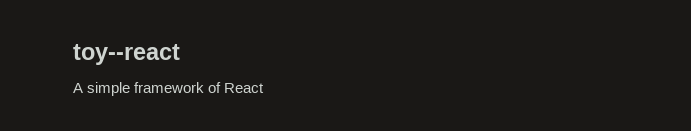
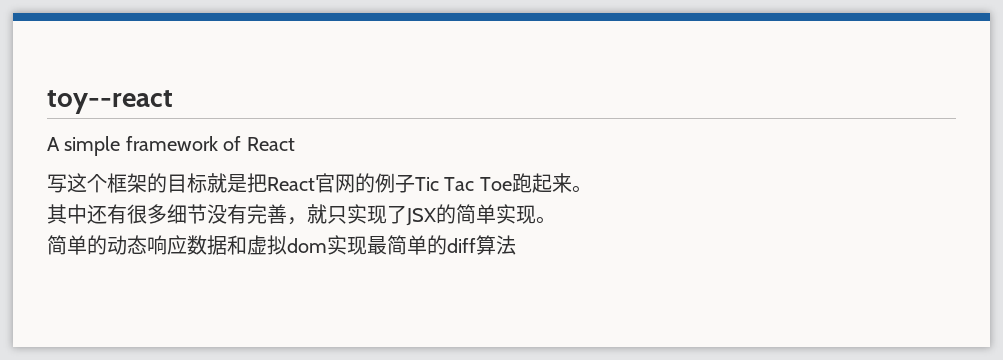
(265, 88) none -> [47,173,592,193] [47,204,556,226] [47,235,516,255] // 写这个框架的目标就是把React官网的例子Tic Tac Toe跑起来。 // 其中还有很多细节没有完善，就只实现了JSX的简单实现。 // 简单的动态响应数据和虚拟dom实现最简单的diff算法

